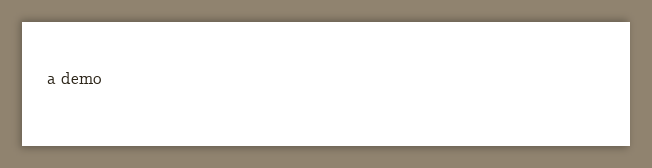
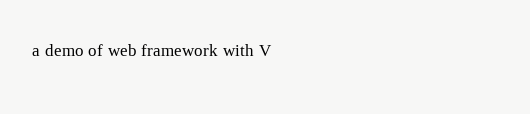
(102, 78) none -> [88,44,272,56] of web framework with V

